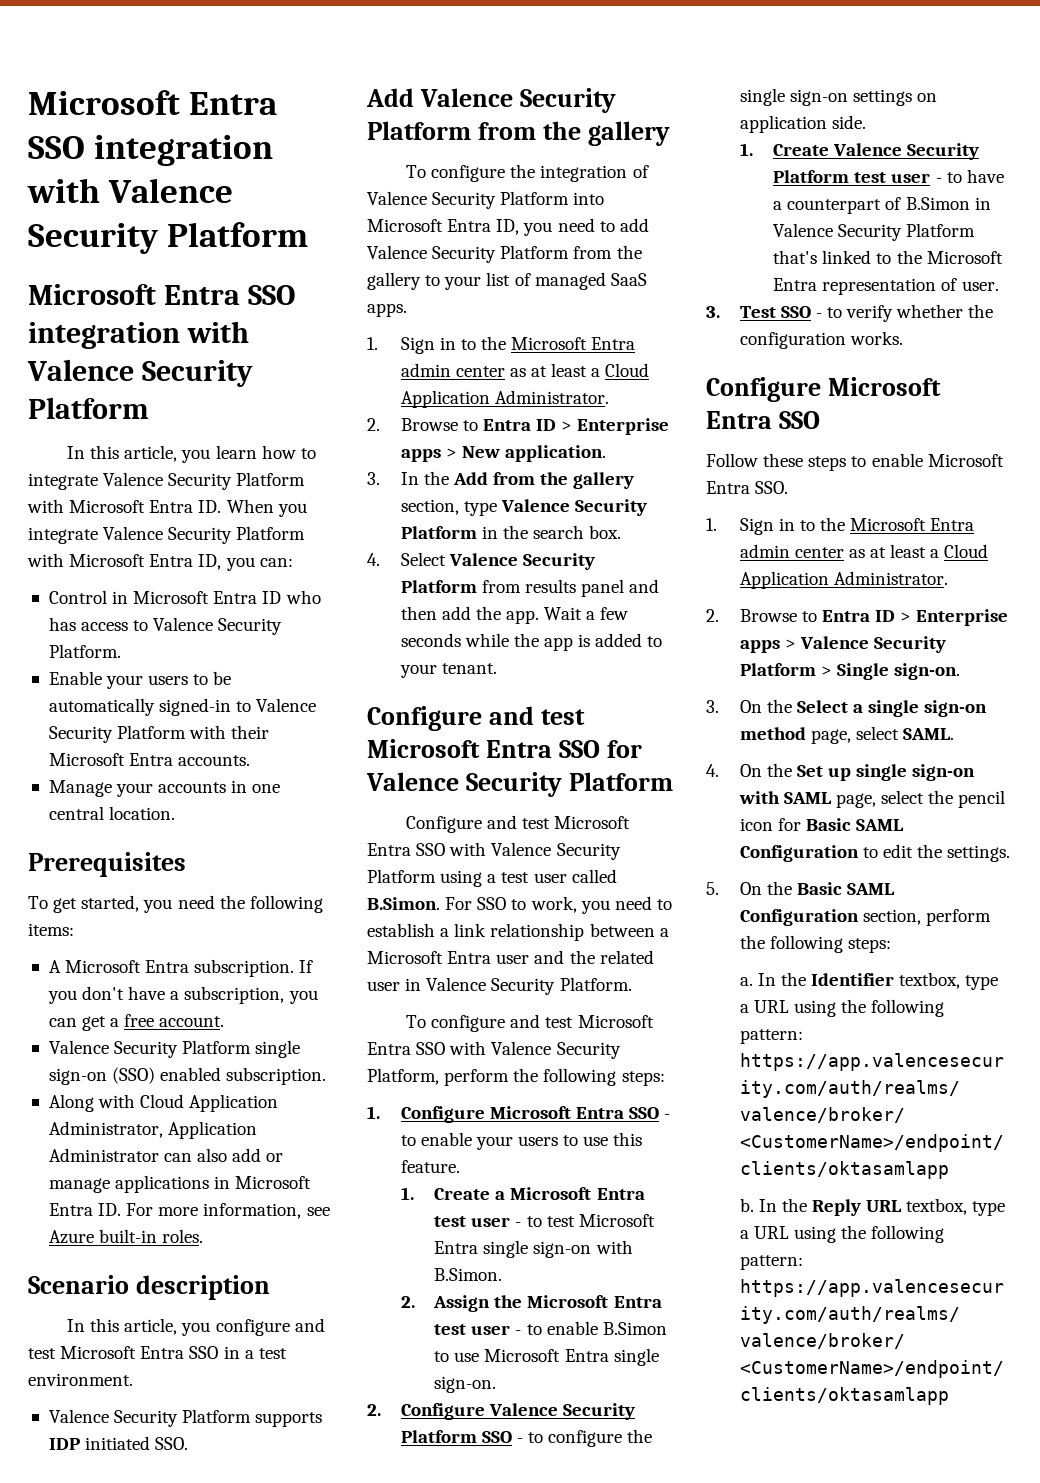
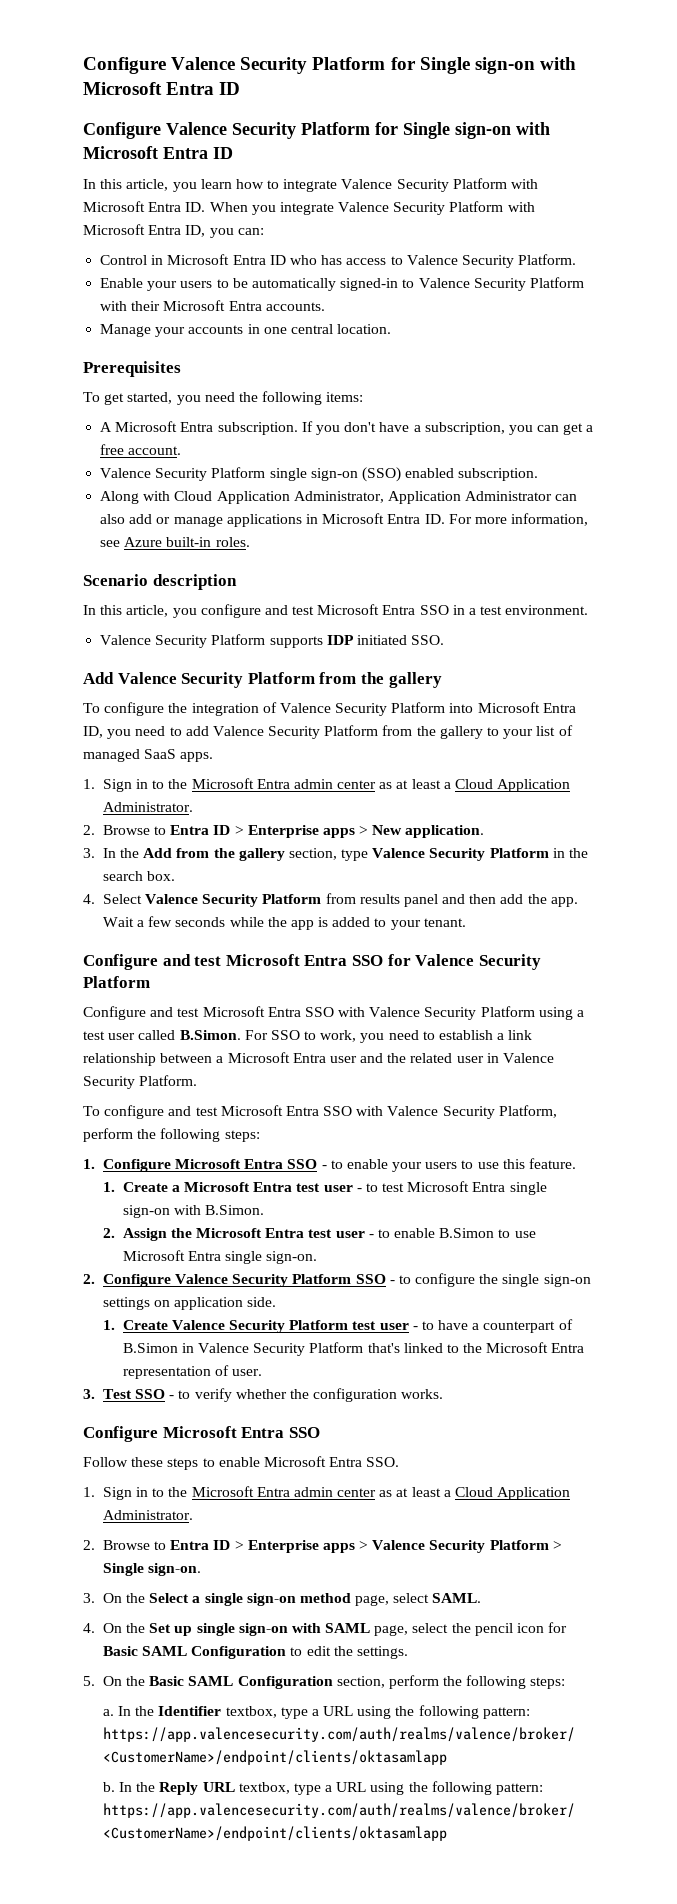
[28,90,278,115] [28,135,274,166] [27,178,234,203] [28,222,309,254] [28,284,295,305] [28,321,249,349] [27,359,253,387] [28,397,149,419] Microsoft Entra SSO integration with Valence Security Platform // Microsoft Entra SSO integration with Valence Security Platform -> [83,57,576,74] [83,82,241,95] [83,122,550,139] [83,146,233,159] Configure Valence Security Platform for Single sign-on with Microsoft Entra ID // Configure Valence Security Platform for Single sign-on with Microsoft Entra ID

